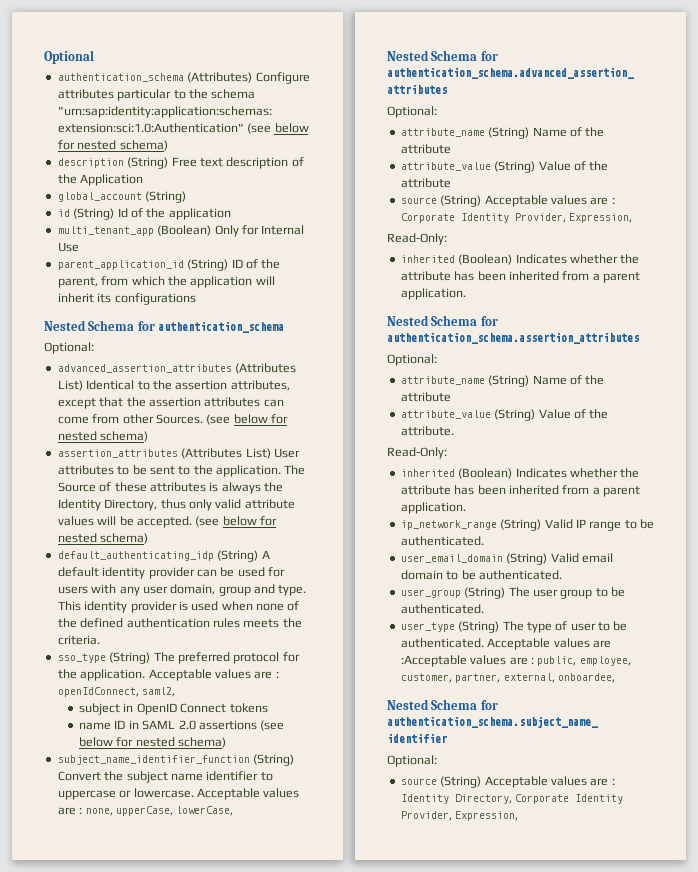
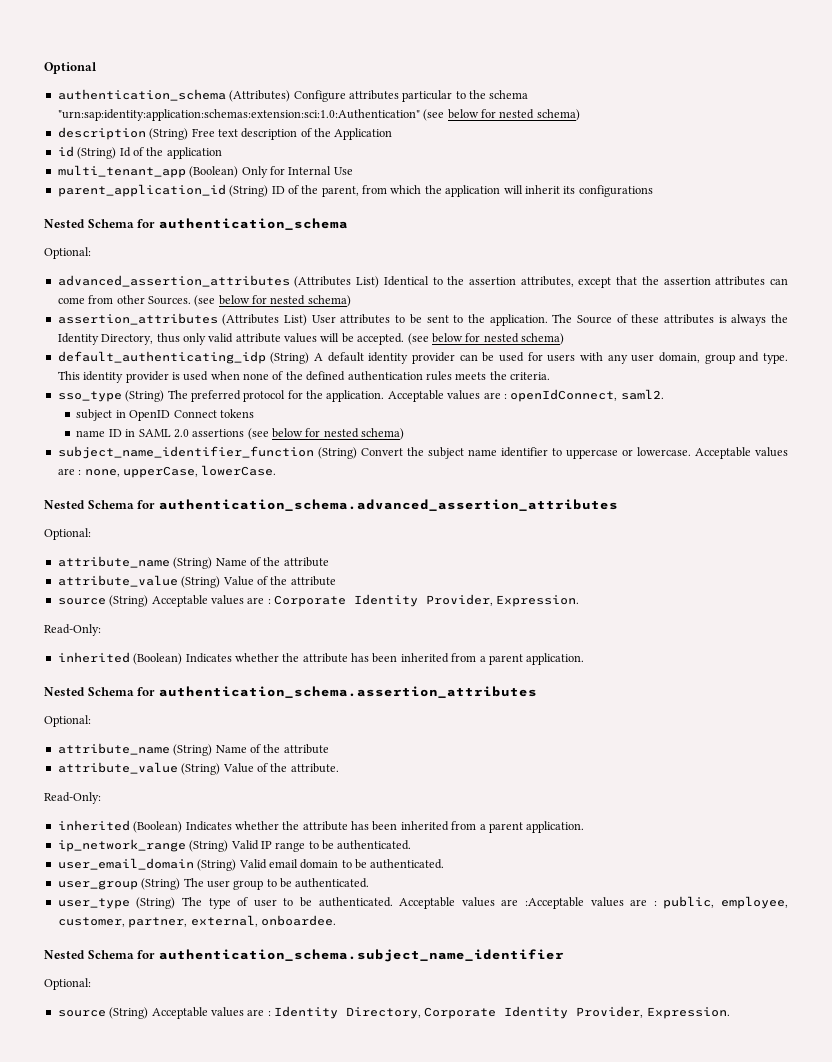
[57,191,187,203] // global_account (String) -> (393, 134) none
[142,687,176,697] saml2, -> [620,389,664,400] saml2.
[176,806,234,816] lowerCase, -> [201,465,277,476] lowerCase.
[569,213,633,223] Expression, -> [496,595,580,607] Expression.
[557,673,615,683] onboardee, -> [260,915,336,926] onboardee.
[455,811,519,821] Expression, -> [646,1007,730,1019] Expression.

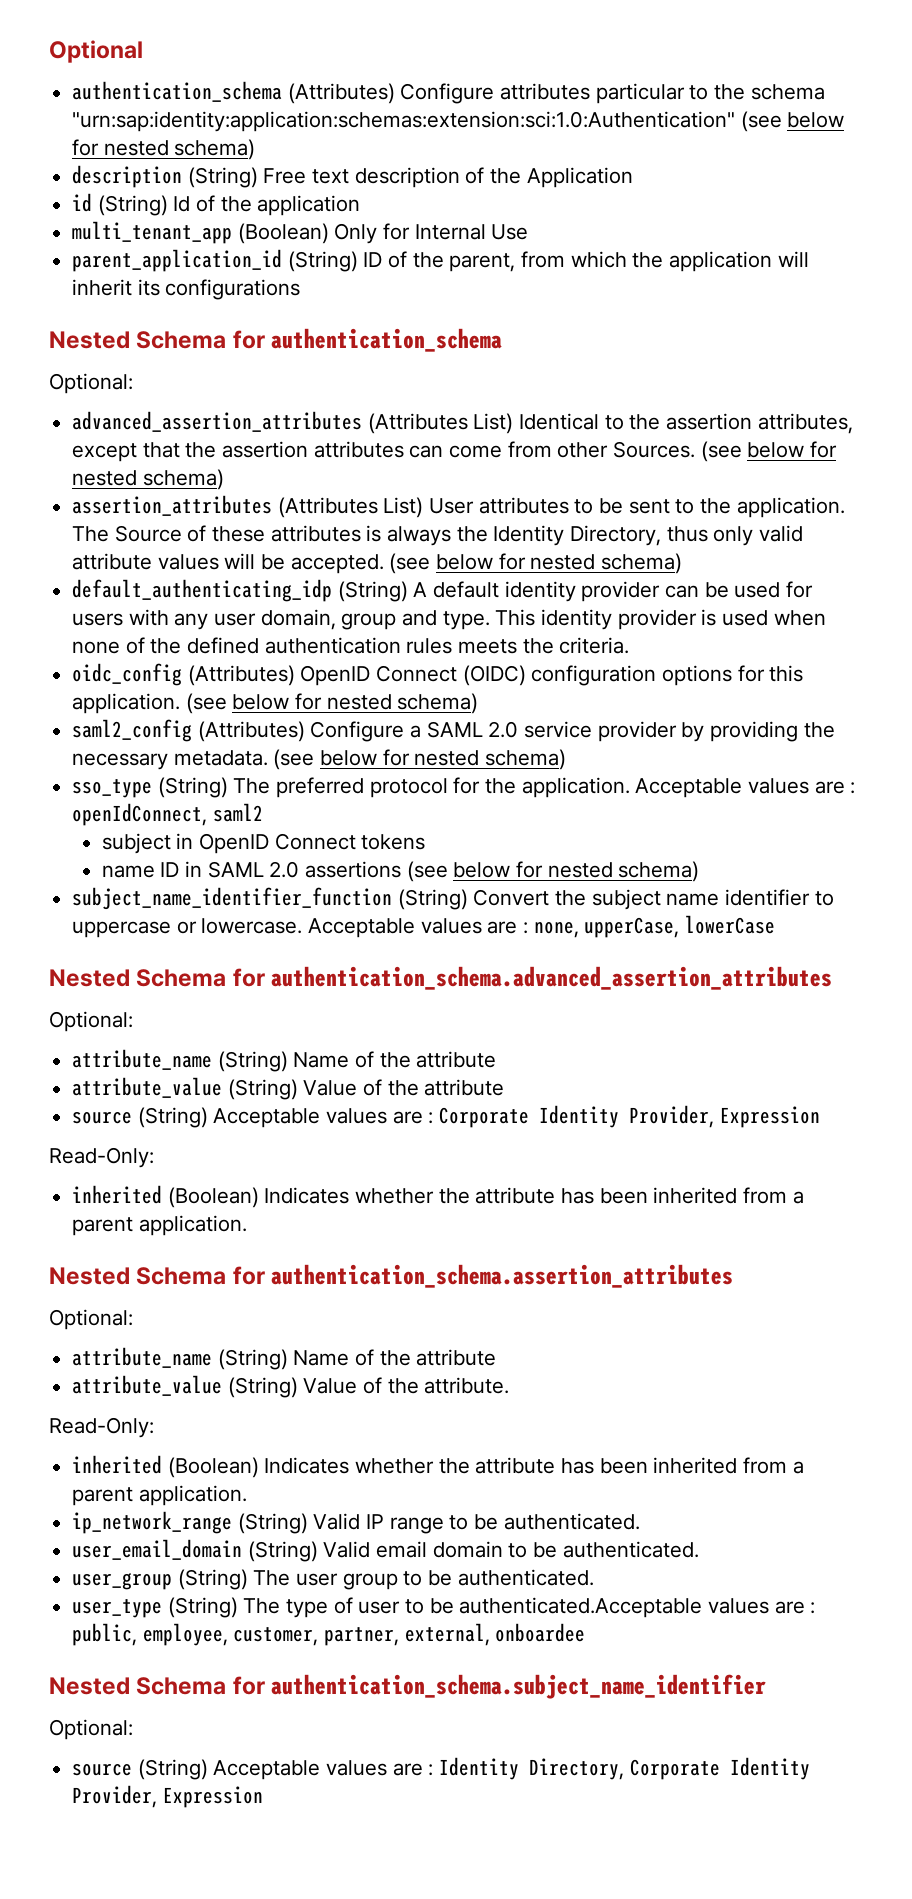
(550, 376) none -> [72,663,804,686] [72,693,479,714] [72,719,835,742] [72,749,567,770] // oidc_config (Attributes) OpenID Connect (OIDC) configuration options for this application. (see below for nested schema) // saml2_config (Attributes) Configure a SAML 2.0 service provider by providing the necessary metadata. (see below for nested schema)
[620,389,664,400] saml2. -> [212,803,263,822] saml2
[201,465,277,476] lowerCase. -> [685,915,776,934] lowerCase
[496,595,580,607] Expression. -> [719,1106,820,1128] Expression
[318,897,584,909] authenticated. Acceptable values are :Acceptable -> [459,1597,703,1618] authenticated.Acceptable
[260,915,336,926] onboardee. -> [495,1623,586,1642] onboardee
[646,1007,730,1019] Expression. -> [162,1786,263,1808] Expression

